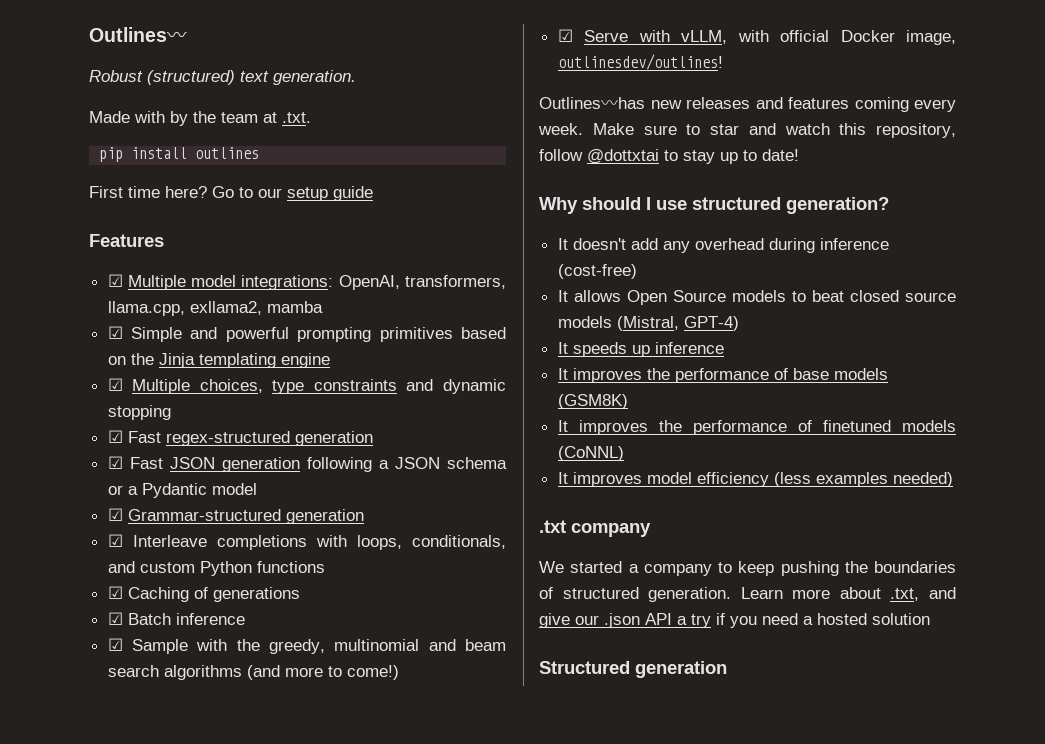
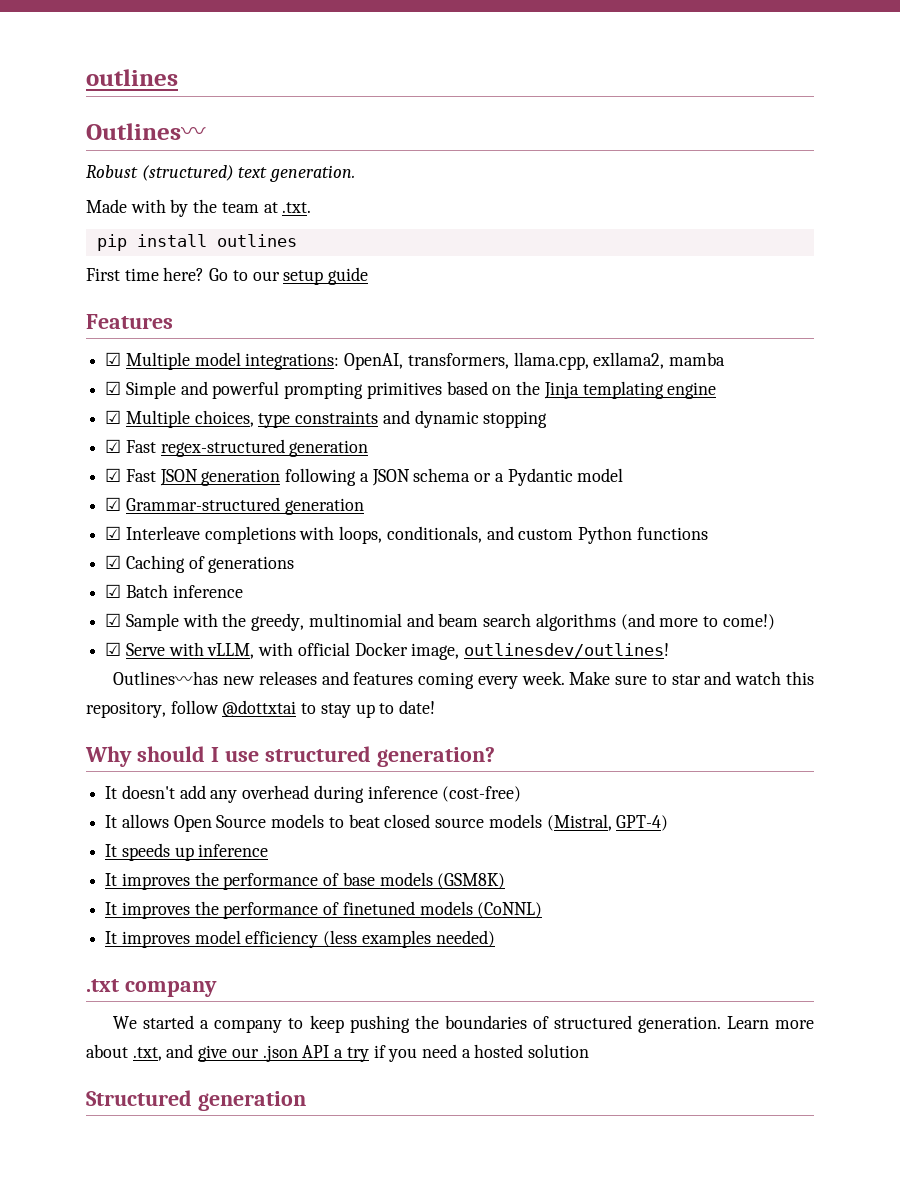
(89, 34) none -> [86,69,178,86] outlines //

